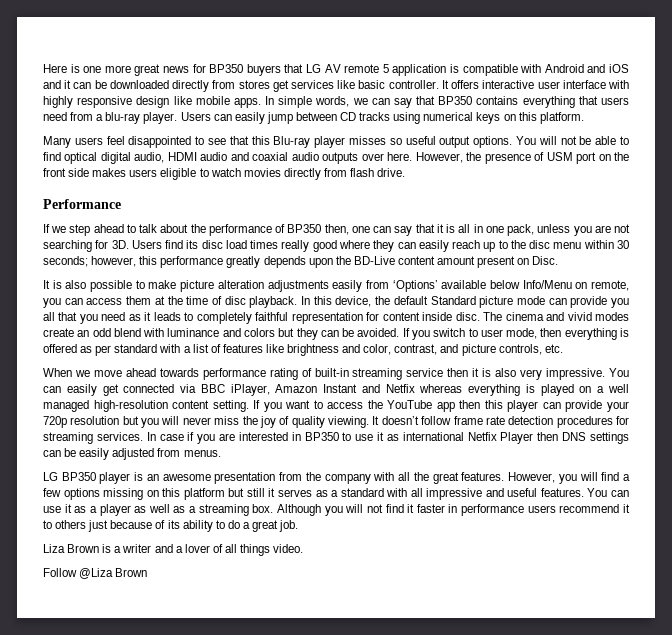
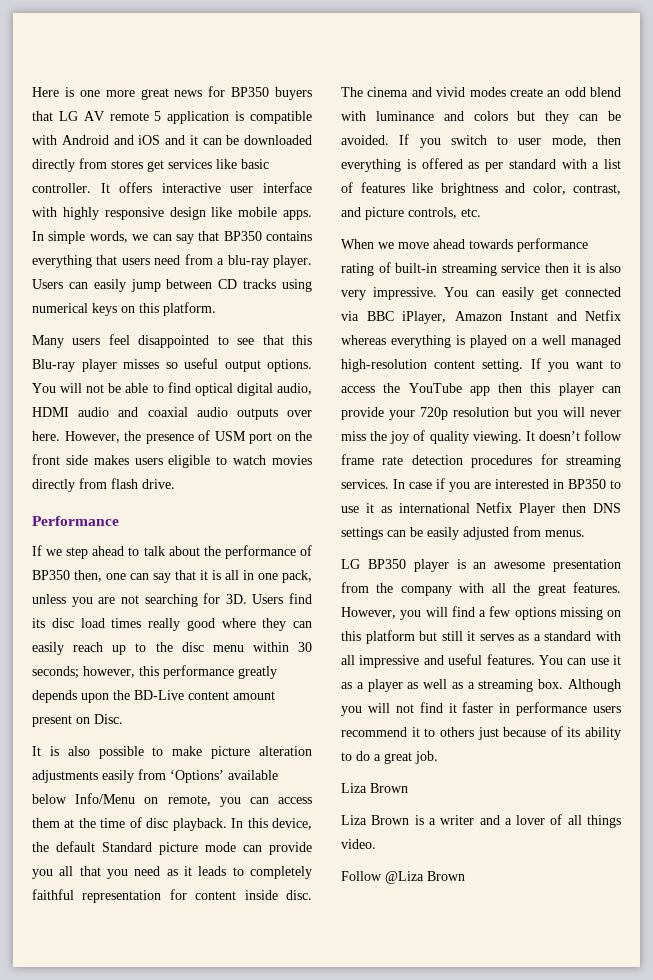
(100, 548) none -> [341,815,410,825] // Liza Brown

